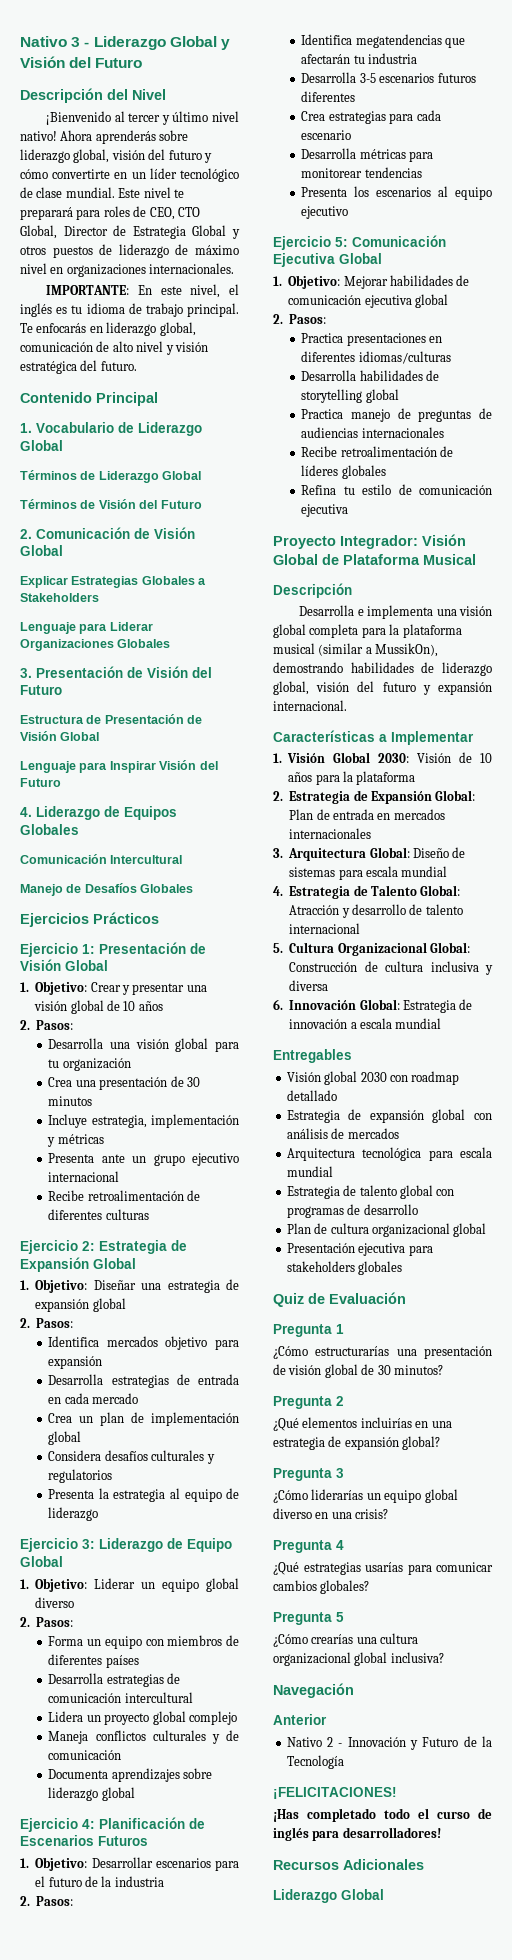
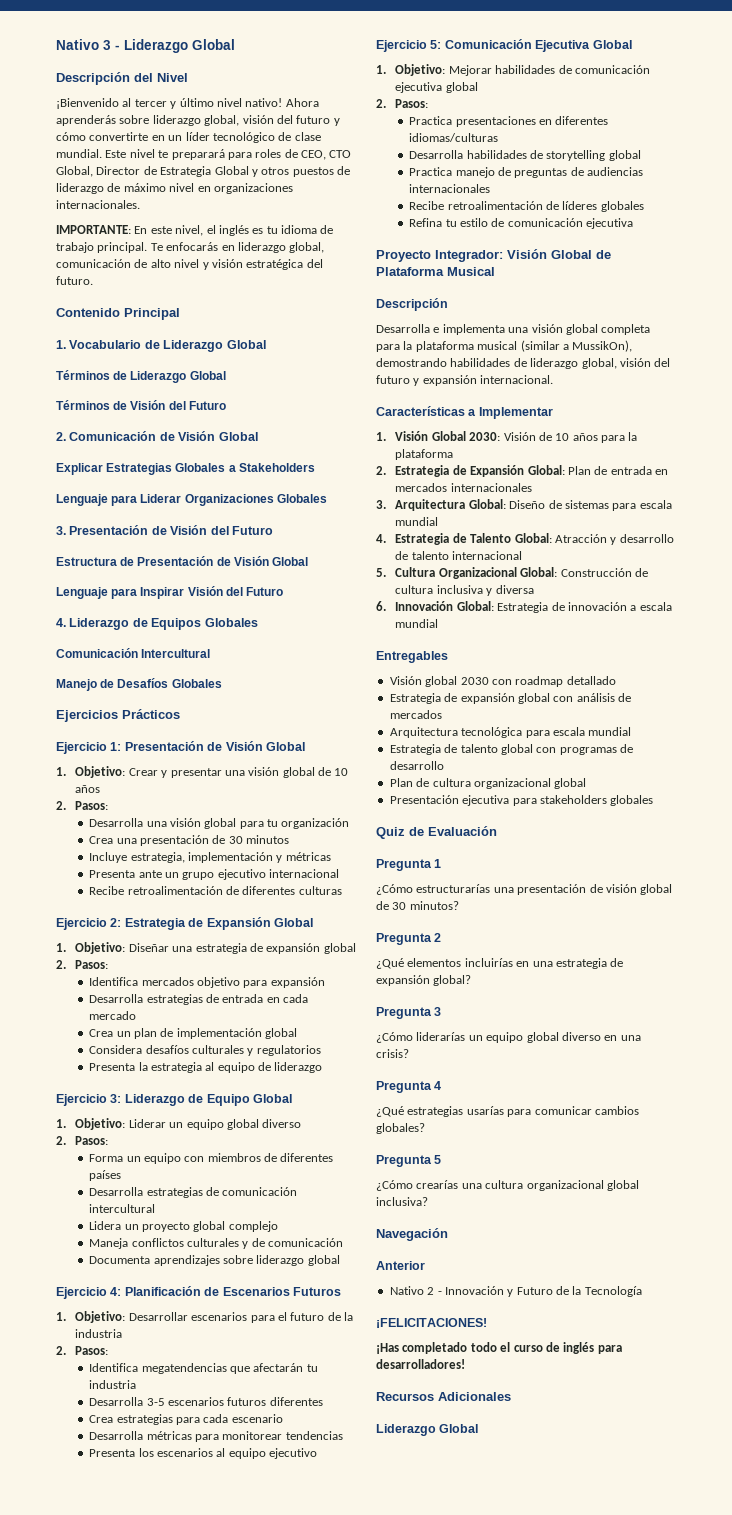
[220,39,230,50] [20,56,143,68] y Visión del Futuro -> (235, 44) none

